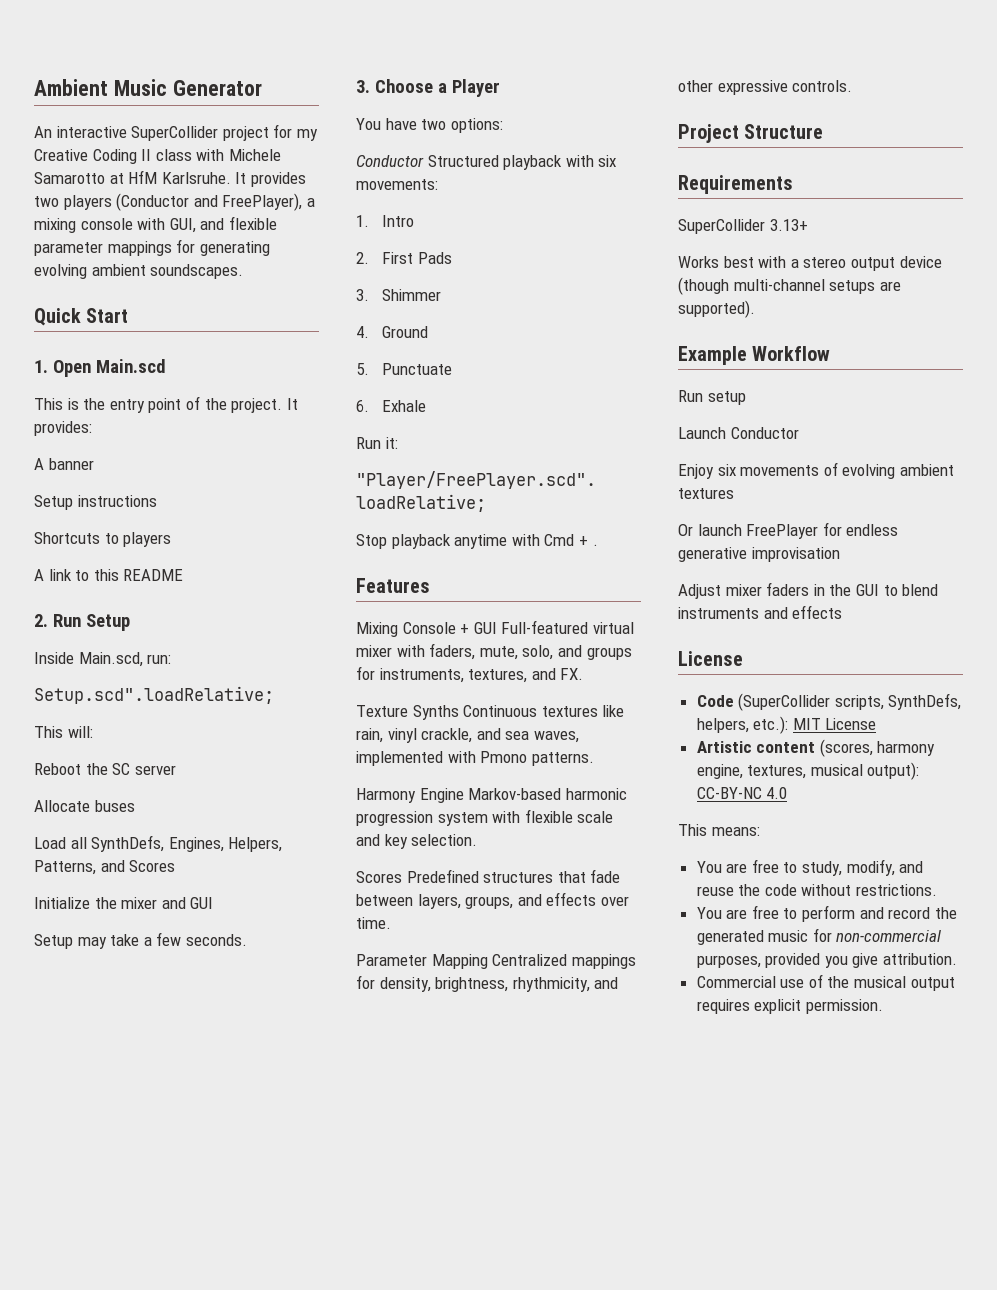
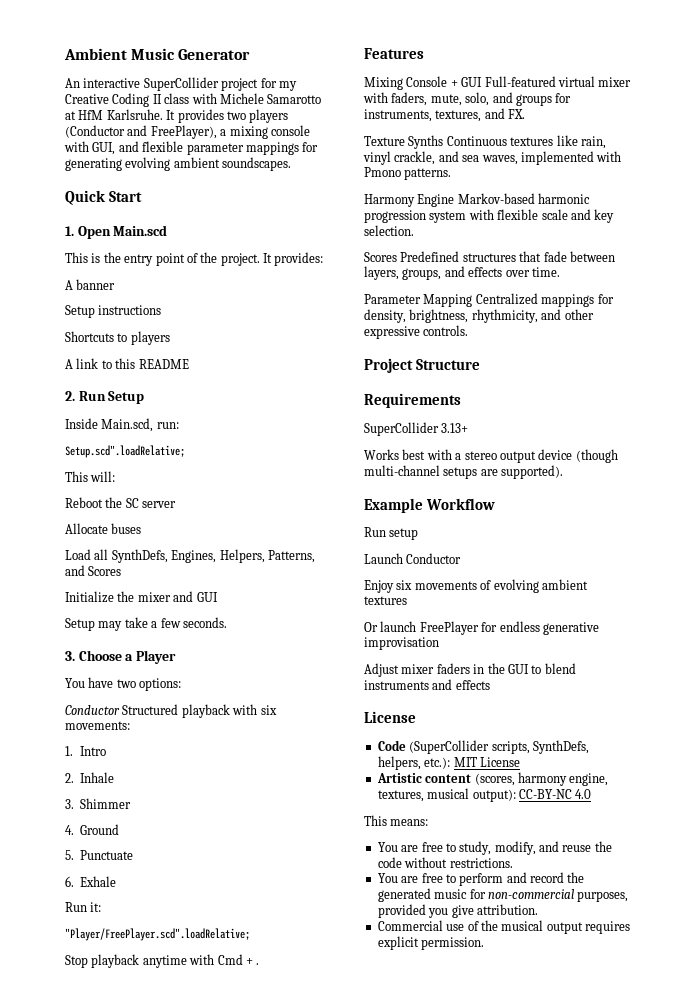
[381,252,452,264] First Pads -> [80,772,115,783] Inhale

